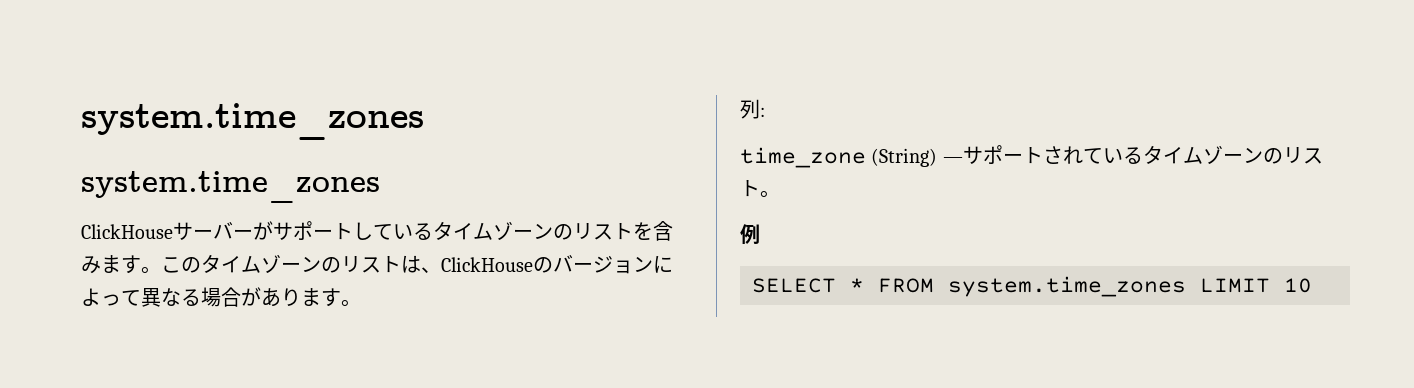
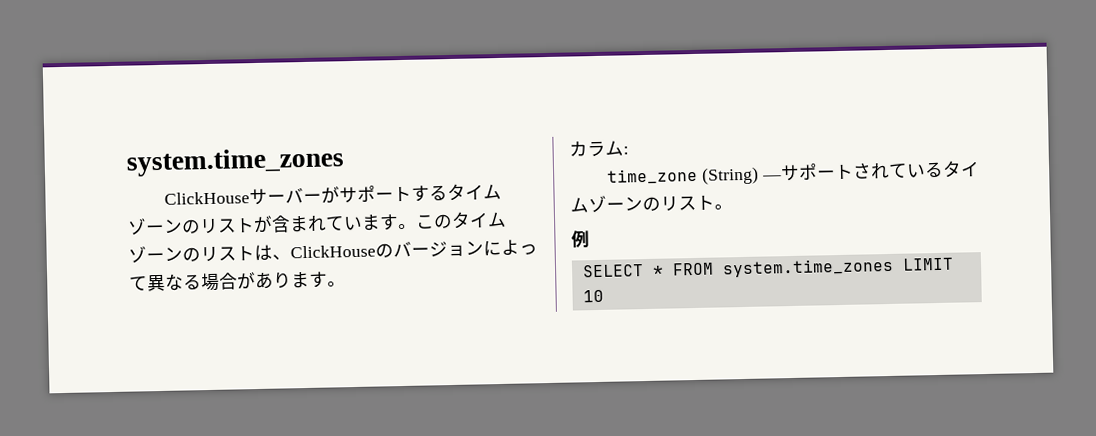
[81,103,424,140] [81,171,380,203] system.time_zones // system.time_zones -> [126,147,345,177] system.time_zones
[353,221,673,241] [81,256,101,274] しているタイムゾーンのリストを含み -> [411,183,503,202] [127,215,363,235] するタイムゾーンのリストが含まれてい
[740,99,760,119] 列 -> [569,140,624,158] カラム

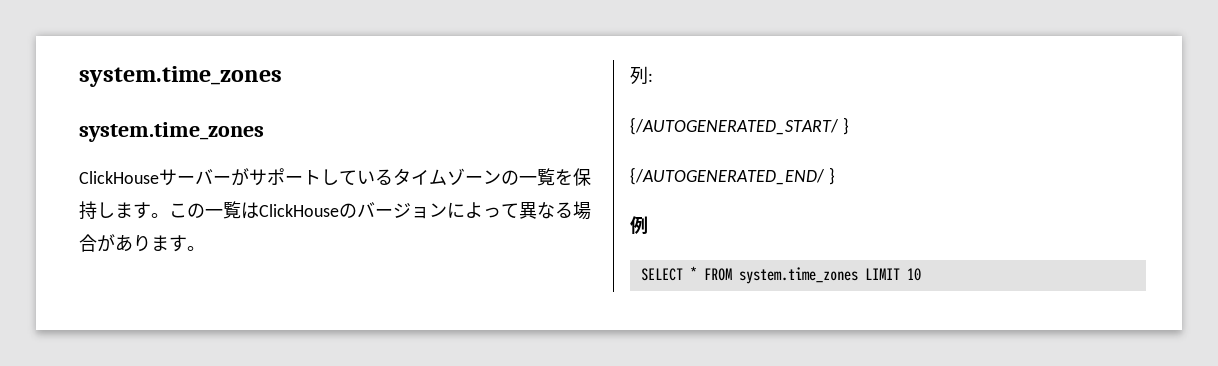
[126,147,345,177] system.time_zones -> [79,66,282,87] [79,122,264,142] system.time_zones // system.time_zones
[411,183,503,202] [127,211,507,235] [128,244,291,263] するタイムゾーンのリストが含まれています。このタイムゾーンのリストは、 -> [321,168,591,186] [79,201,259,220] しているタイムゾーンの一覧を保持します。この一覧は
[569,140,624,158] カラム -> [630,66,648,85] 列
[607,160,980,185] [570,194,733,213] time_zone (String) —サポートされているタイムゾーンのリスト。 -> [630,117,849,135] [630,167,835,185] {/AUTOGENERATED_START/ } // {/AUTOGENERATED_END/ }

